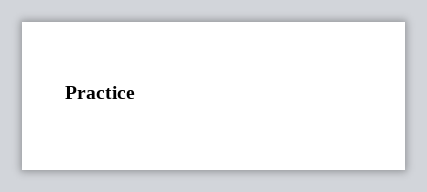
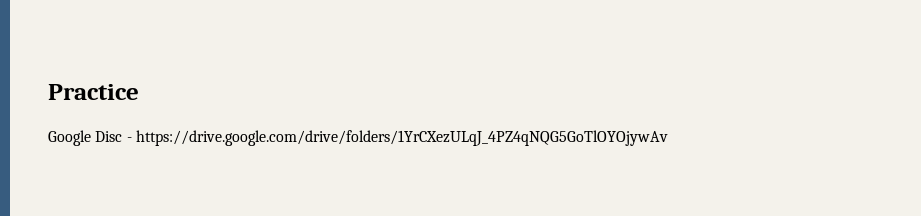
(135, 92) none -> [48,130,668,146] // Google Disc - https://drive.google.com/drive/folders/1YrCXezULqJ_4PZ4qNQG5GoTlOYOjywAv

